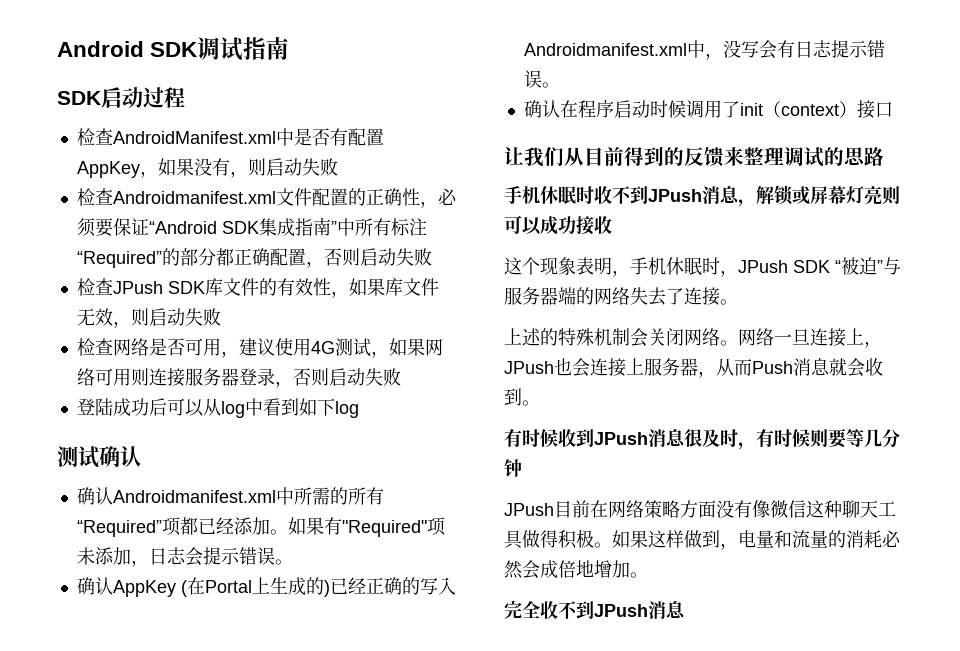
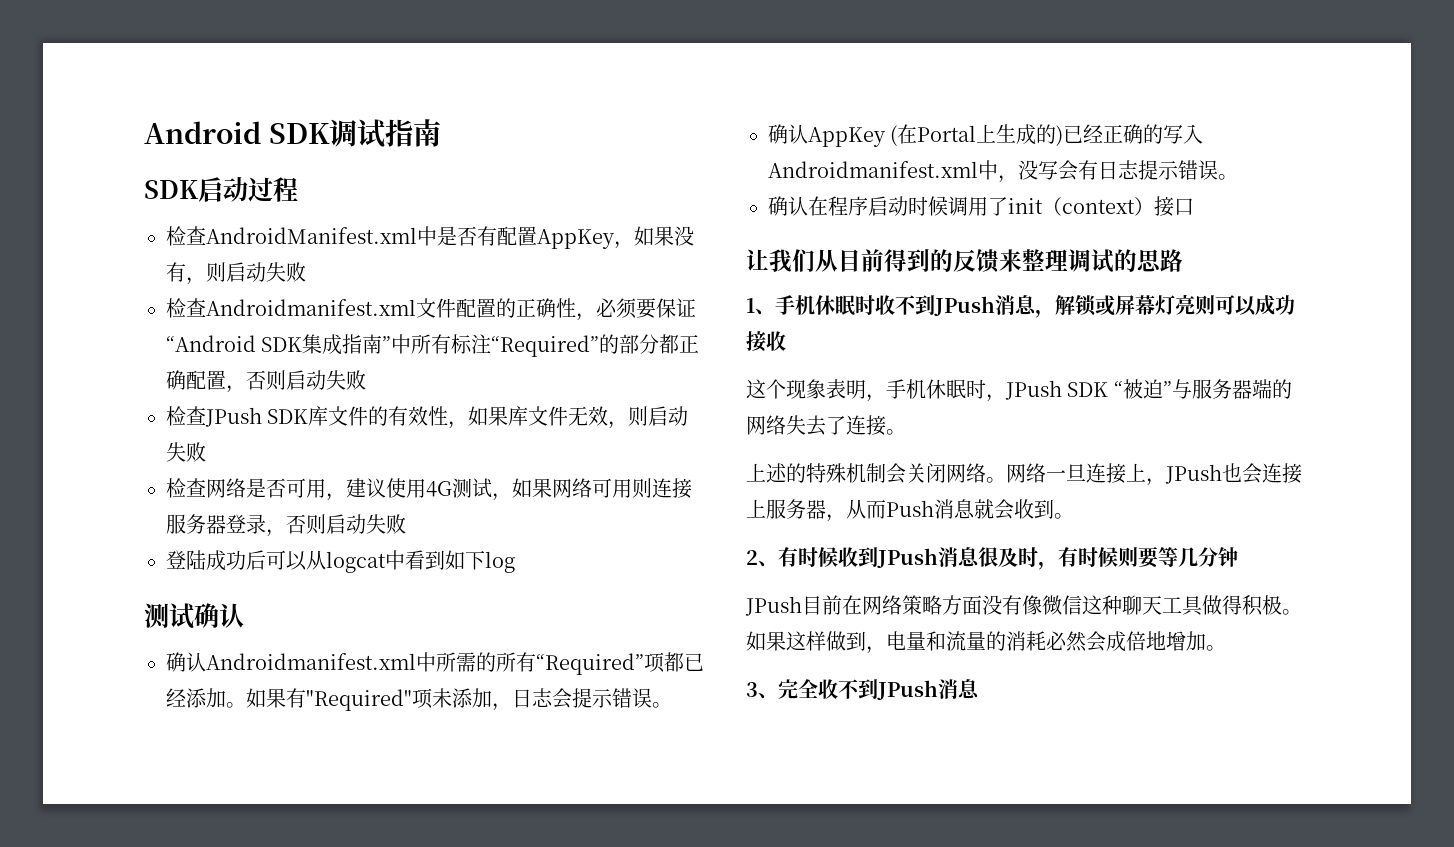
[220,401,245,418] log -> [326,551,386,573] logcat
(884, 156) none -> [746,298,775,315] 1、
(540, 403) none -> [746,550,778,567] 2、
(648, 575) none -> [746,682,778,699] 3、

